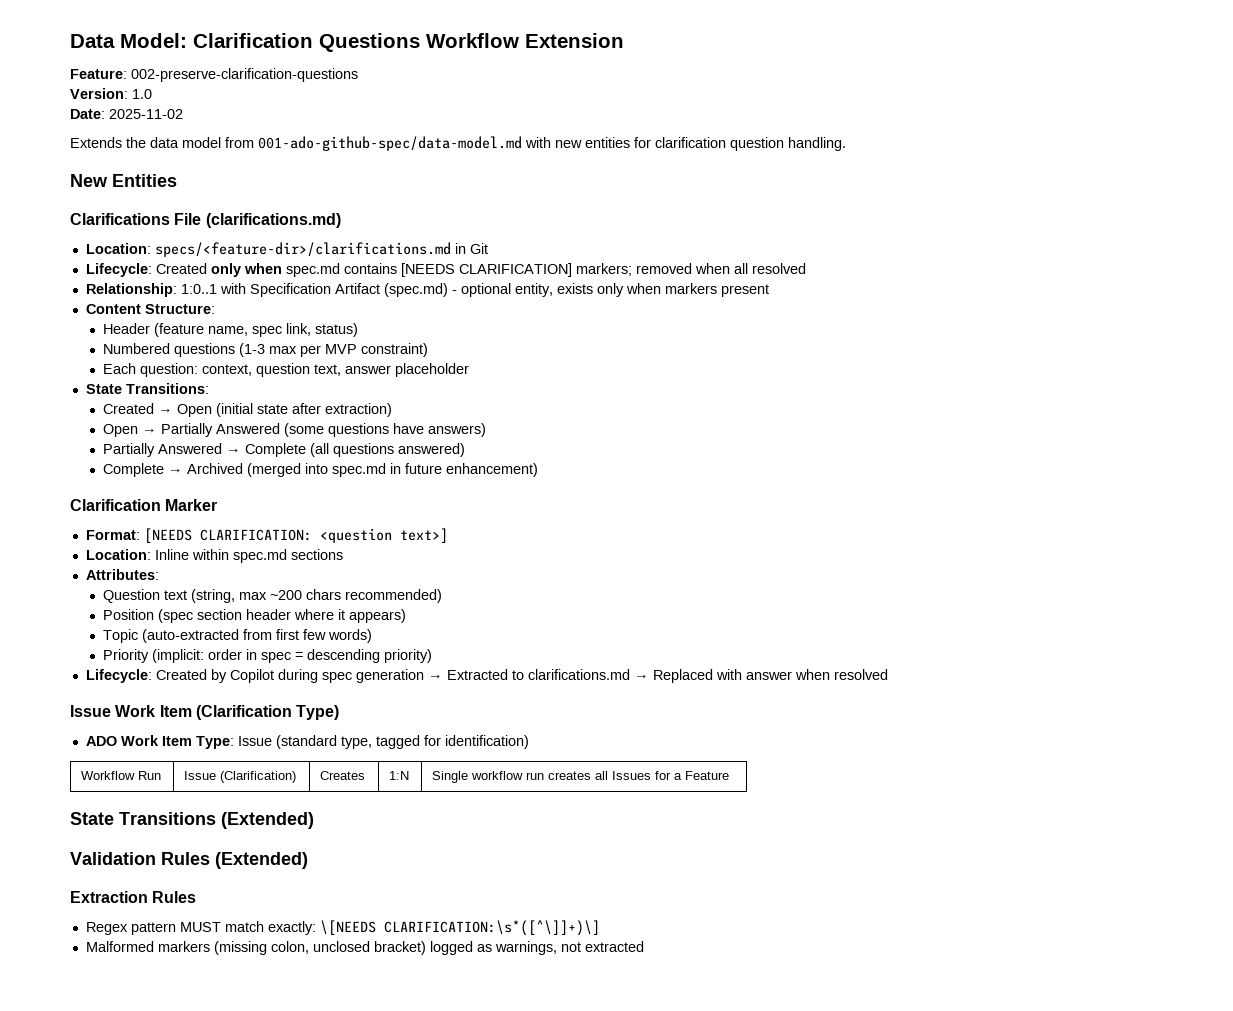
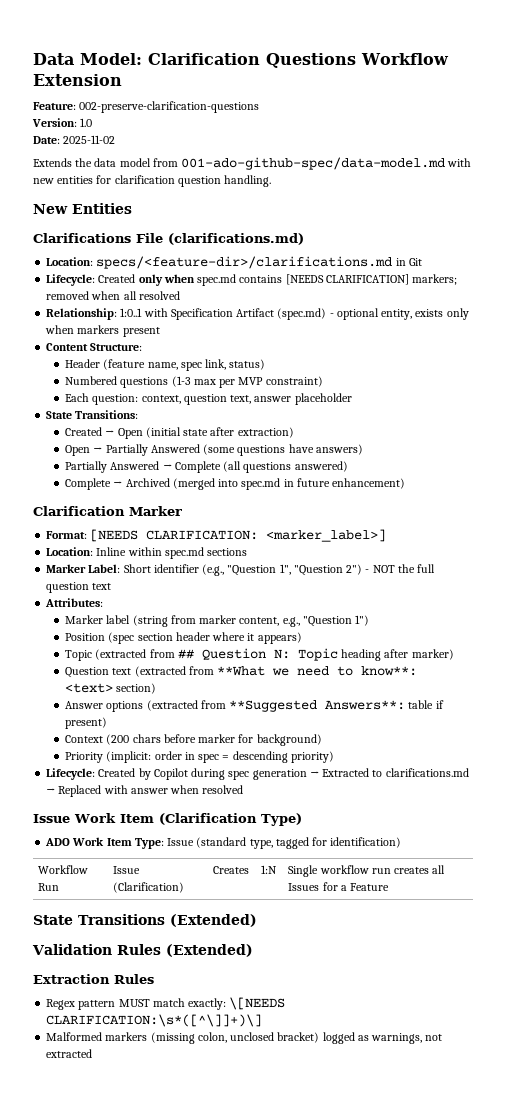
[319,528,448,543] <question text>] -> [266,529,387,542] <marker_label>]
[85,569,159,580] [103,589,443,603] Attributes: // Question text (string, max ~200 chars recommended) -> [46,564,436,576] [46,582,112,593] [45,598,104,607] [65,615,370,627] Marker Label: Short identifier (e.g., "Question 1", "Question 2") - NOT the full question text // Attributes: // Marker label (string from marker content, e.g., "Question 1")
[142,629,373,643] (auto-extracted from first few words) -> [95,648,454,661] [65,666,418,678] [65,683,157,694] [65,700,444,712] [65,717,108,729] [65,734,322,746] (extracted from ## Question N: Topic heading after marker) // Question text (extracted from **What we need to know**: <text> section) // Answer options (extracted from **Suggested Answers**: table if present) // Context (200 chars before marker for background)

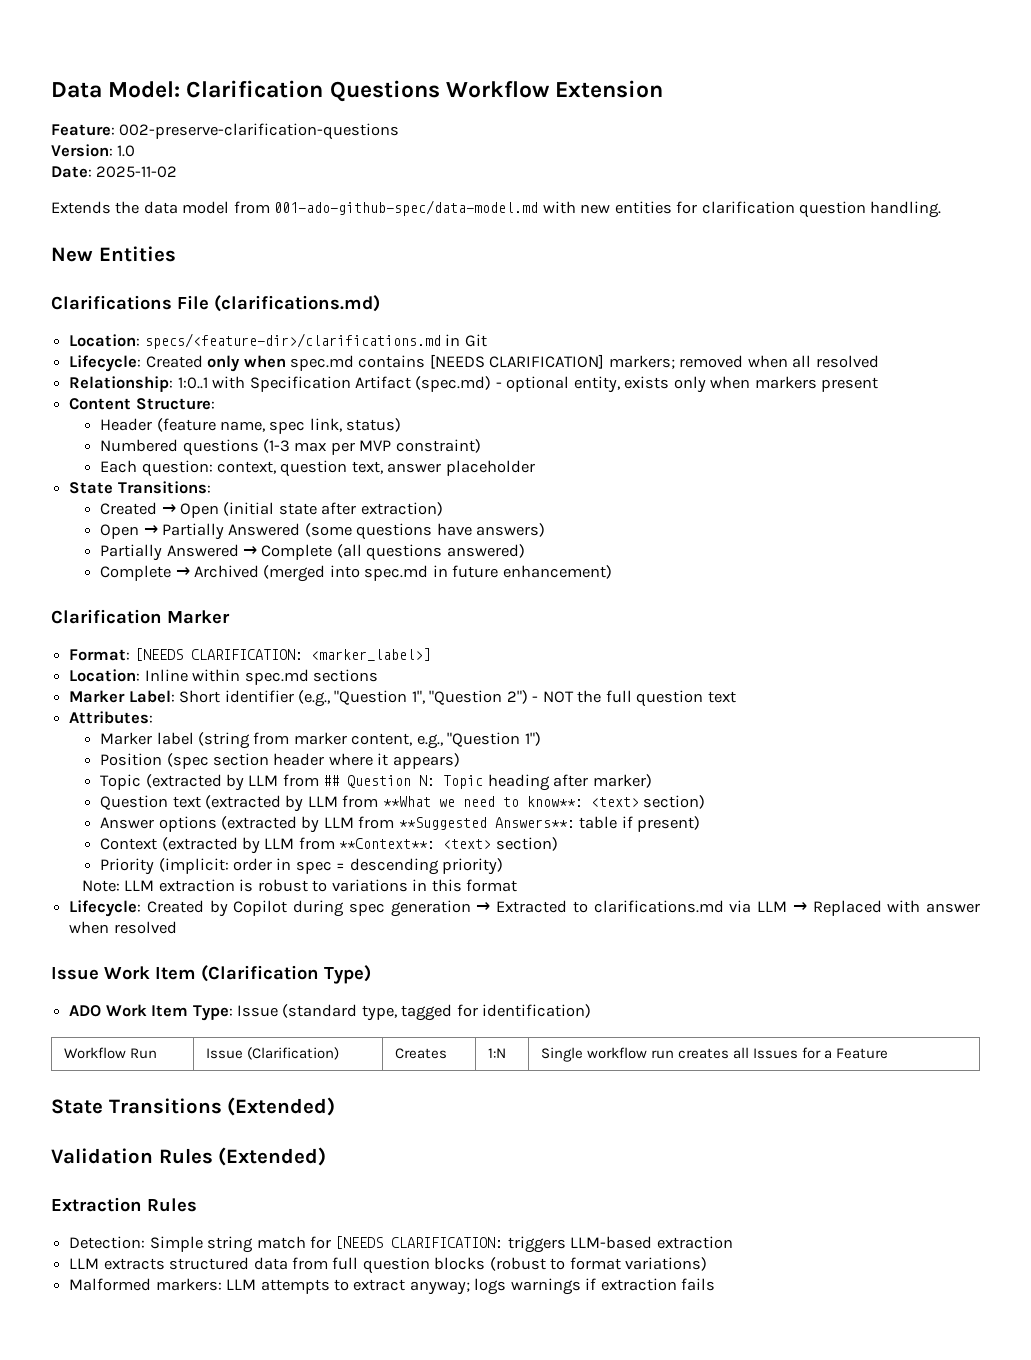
(147, 654) none -> [225,774,279,791] by LLM
(186, 671) none -> [285,795,338,812] by LLM
(198, 705) none -> [301,816,354,833] by LLM
[106,734,322,746] (200 chars before marker for background) -> [161,837,558,854] (extracted by LLM from **Context**: <text> section)
(334, 757) none -> [81,879,517,892] // Note: LLM extraction is robust to variations in this format
(469, 772) none -> [729,900,788,913] via LLM
[46,997,286,1010] [46,1014,263,1027] [46,1032,443,1044] [46,1049,93,1058] Regex pattern MUST match exactly: \[NEEDS CLARIFICATION:\s*([^\]]+)\] // Malformed markers (missing colon, unclosed bracket) logged as warnings, not extracted -> [69,1236,733,1253] [69,1257,708,1274] [69,1278,716,1295] Detection: Simple string match for [NEEDS CLARIFICATION: triggers LLM-based extraction // LLM extracts structured data from full question blocks (robust to format variations) // Malformed markers: LLM attempts to extract anyway; logs warnings if extraction fails

